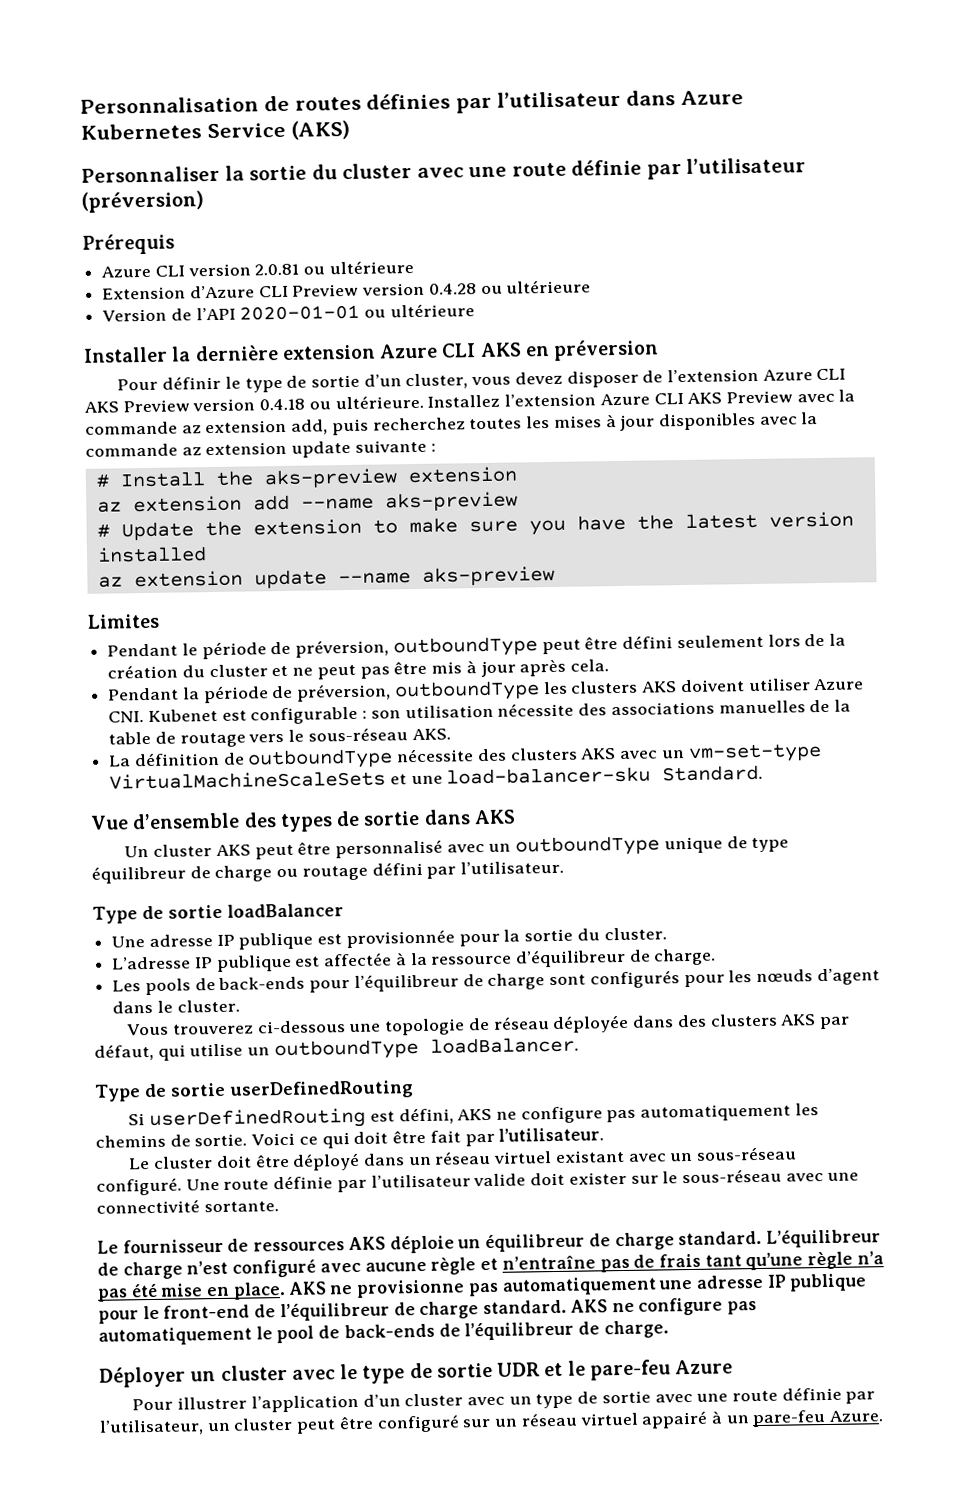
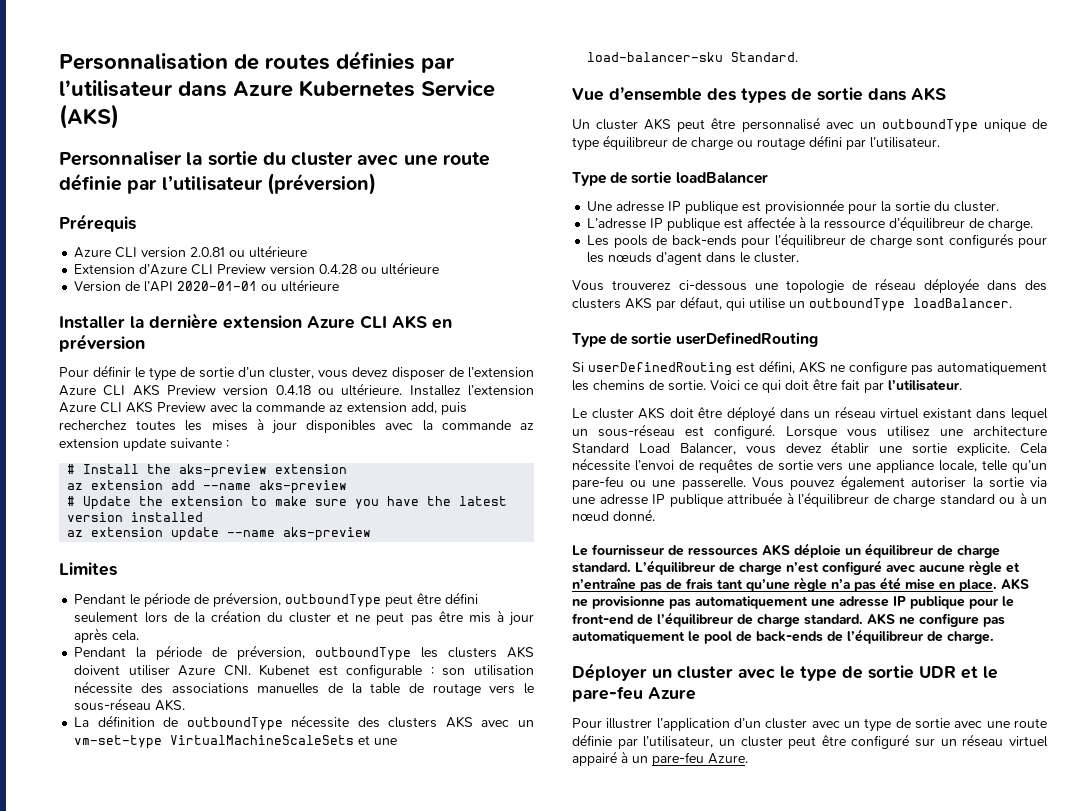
(214, 1162) none -> [638,407,666,419] AKS
[627,1146,798,1162] [96,1168,860,1196] [96,1199,279,1214] avec un sous-réseau configuré. Une route définie par l’utilisateur valide doit exister sur le sous-réseau avec une connectivité sortante. -> [976,408,1048,421] [572,424,1047,439] [572,441,1047,456] [572,458,1047,473] [572,475,1047,490] [572,492,1047,507] [572,509,655,521] dans lequel un sous-réseau est configuré. Lorsque vous utilisez une architecture Standard Load Balancer, vous devez établir une sortie explicite. Cela nécessite l’envoi de requêtes de sortie vers une appliance locale, telle qu’un pare-feu ou une passerelle. Vous pouvez également autoriser la sortie via une adresse IP publique attribuée à l’équilibreur de charge standard ou à un nœud donné.

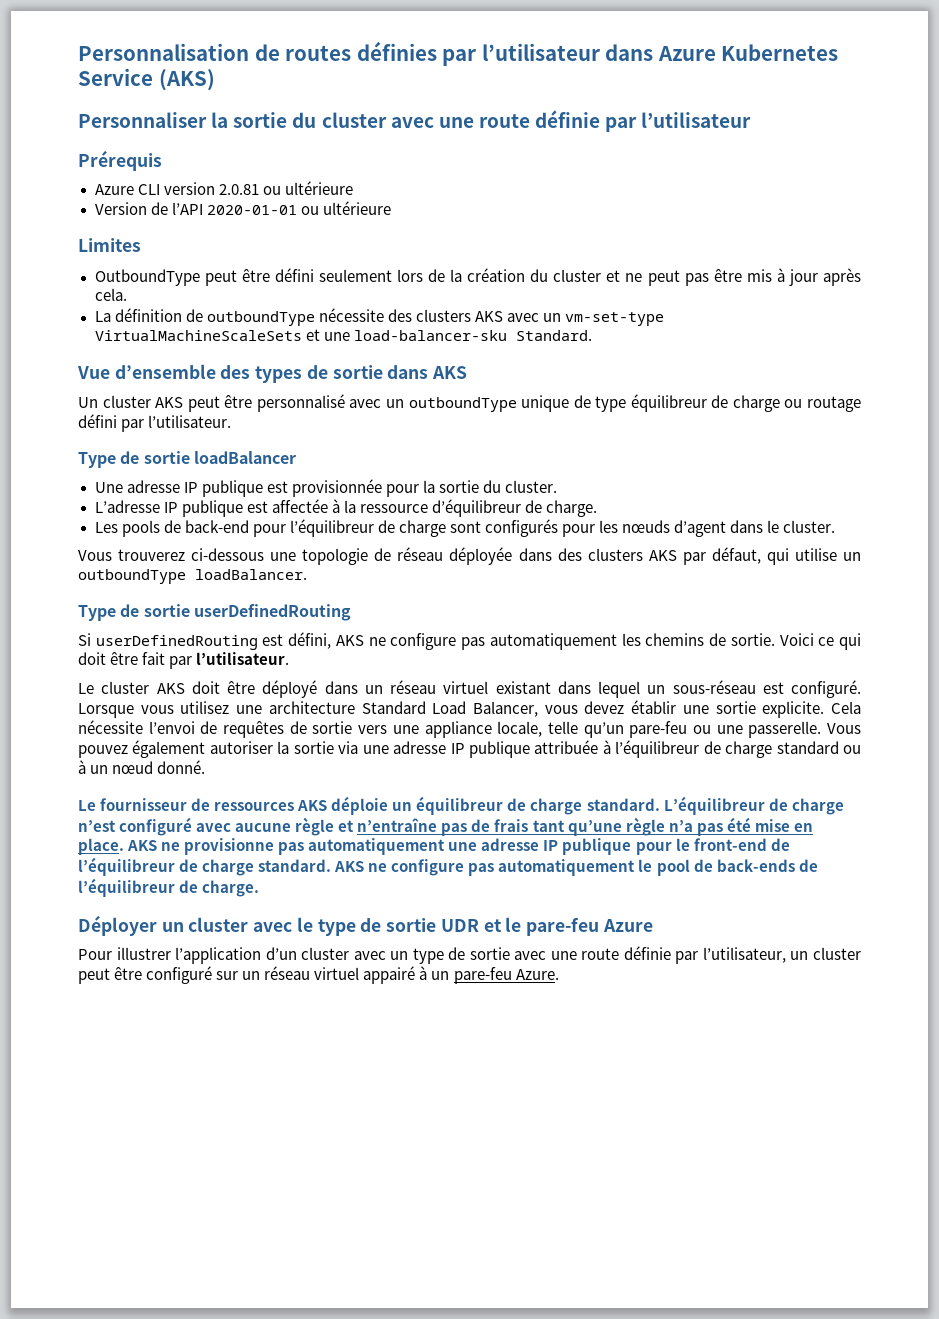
[266,173,376,195] (préversion) -> (752, 120) none
[74,262,440,275] // Extension d’Azure CLI Preview version 0.4.28 ou ultérieure -> (353, 188) none
[59,313,452,329] [59,334,145,352] [59,365,534,381] [59,383,534,396] [59,401,467,415] [59,418,534,434] [59,438,229,451] [67,464,348,478] [67,480,348,494] [67,496,508,510] [67,512,204,522] [67,527,372,541] [59,562,117,576] [74,592,382,608] Installer la dernière extension Azure CLI AKS en préversion // Pour définir le type de sortie d’un cluster, vous devez disposer de l’extension Azure CLI AKS Preview version 0.4.18 ou ultérieure. Installez l’extension Azure CLI AKS Preview avec la commande az extension add, puis recherchez toutes les mises à jour disponibles avec la commande az extension update suivante : // # Install the aks-preview extension // az extension add --name aks-preview // # Update the extension to make sure you have the latest version installed // az extension update --name aks-preview // Limites // Pendant le période de préversion, outboundType -> [78,238,141,252] [94,269,200,286] Limites // OutboundType
[74,645,534,661] [74,664,534,678] [74,681,535,696] [74,698,186,711] // Pendant la période de préversion, outboundType les clusters AKS doivent utiliser Azure CNI. Kubenet est configurable : son utilisation nécessite des associations manuelles de la table de routage vers le sous-réseau AKS. -> (127, 294) none
[671,235,737,246] back-ends -> [184,520,249,533] back-end

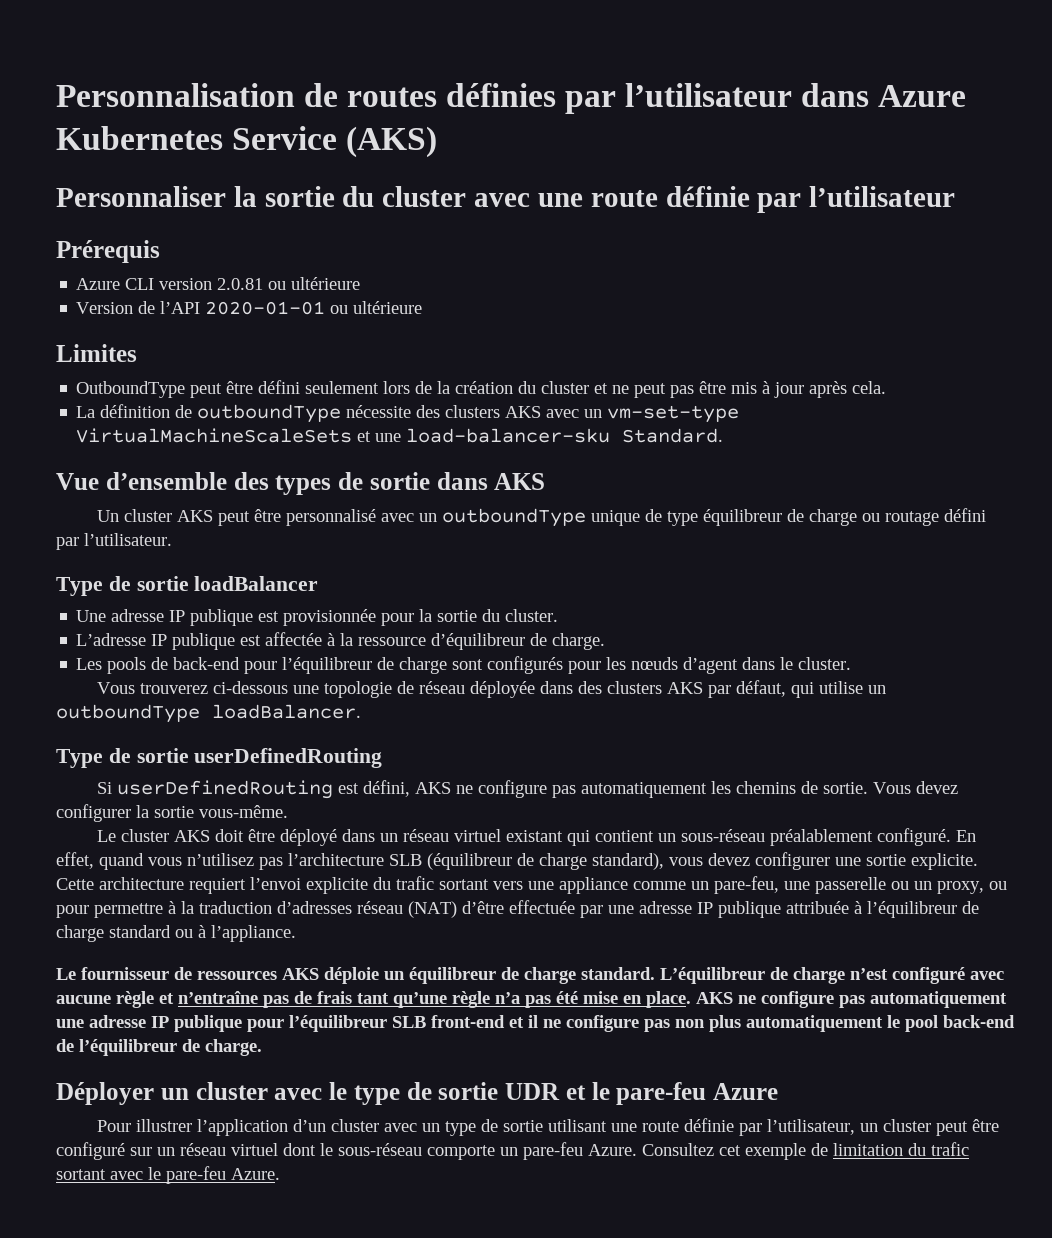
[779,633,862,650] [78,652,290,669] Voici ce qui doit être fait par l’utilisateur. -> [873,781,959,794] [56,804,288,822] Vous devez configurer la sortie vous-même.
[557,680,861,698] [78,701,538,718] dans lequel un sous-réseau est configuré. Lorsque vous utilisez une architecture Standard Load Balancer, -> [567,828,977,846] [56,852,664,870] qui contient un sous-réseau préalablement configuré. En effet, quand vous n’utilisez pas l’architecture SLB (équilibreur de charge standard),
[631,700,677,714] établir -> [755,852,830,870] configurer
[830,701,861,714] [78,720,861,738] [78,740,359,758] Cela nécessite l’envoi de requêtes de sortie vers une appliance locale, telle qu’un pare-feu ou une passerelle. Vous pouvez également autoriser la sortie via -> [56,876,1007,894] [56,900,603,918] Cette architecture requiert l’envoi explicite du trafic sortant vers une appliance comme un pare-feu, une passerelle ou un proxy, ou pour permettre à la traduction d’adresses réseau (NAT) d’être effectuée par
[90,760,206,774] un nœud donné. -> [211,925,296,942] l’appliance.
[184,838,275,855] provisionne -> [761,991,834,1008] configure
[675,838,790,851] [78,857,495,876] le front-end de l’équilibreur de charge standard. AKS ne configure pas -> [289,1015,741,1032] l’équilibreur SLB front-end et il ne configure pas non plus
[693,859,795,872] de back-ends -> [943,1015,1015,1028] back-end
[514,951,547,960] avec -> [548,1119,608,1132] utilisant
[363,966,450,984] appairé à un -> [283,1142,969,1160] [56,1167,161,1180] dont le sous-réseau comporte un pare-feu Azure. Consultez cet exemple de limitation du trafic sortant avec le

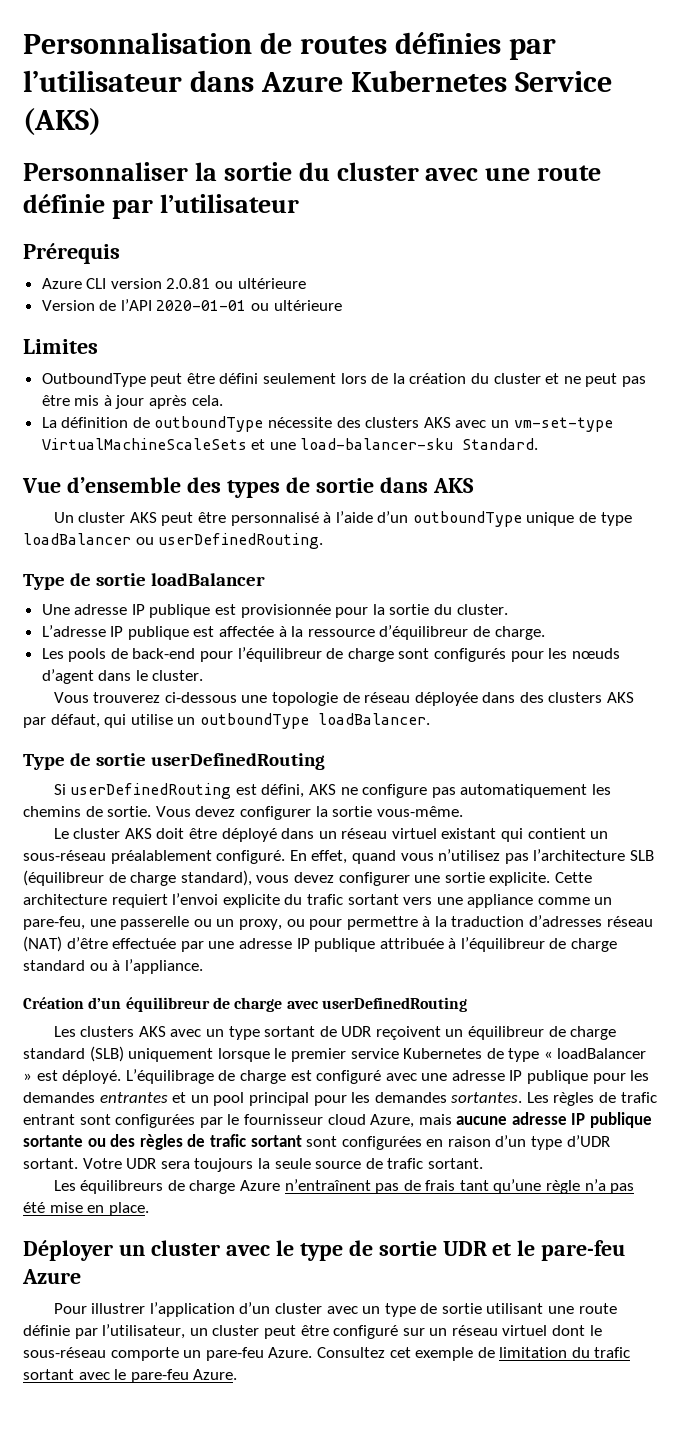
[381,513,438,522] avec un -> [323,511,409,523] à l’aide d’un
[703,508,987,526] [56,533,172,550] équilibreur de charge ou routage défini par l’utilisateur. -> [23,533,324,549] loadBalancer ou userDefinedRouting.
[56,967,888,984] Le fournisseur de ressources AKS déploie un équilibreur de charge standard. L’équilibreur de charge n’est -> [23,997,467,1012] [53,1026,617,1040] [23,1046,647,1062] [23,1069,312,1084] Création d’un équilibreur de charge avec userDefinedRouting // Les clusters AKS avec un type sortant de UDR reçoivent un équilibreur de charge standard (SLB) uniquement lorsque le premier service Kubernetes de type « loadBalancer » est déployé. L’équilibrage de charge est
[56,991,258,1008] aucune règle et n’entraîne -> [421,1070,650,1084] [23,1092,657,1106] [23,1112,653,1128] [23,1134,610,1150] [23,1158,483,1172] [53,1179,371,1194] une adresse IP publique pour les demandes entrantes et un pool principal pour les demandes sortantes. Les règles de trafic entrant sont configurées par le fournisseur cloud Azure, mais aucune adresse IP publique sortante ou des règles de trafic sortant sont configurées en raison d’un type d’UDR sortant. Votre UDR sera toujours la seule source de trafic sortant. // Les équilibreurs de charge Azure n’entraînent
[696,991,1007,1008] [56,1015,1015,1032] [56,1039,262,1056] AKS ne configure pas automatiquement une adresse IP publique pour l’équilibreur SLB front-end et il ne configure pas non plus automatiquement le pool back-end de l’équilibreur de charge. -> (149, 1209) none

